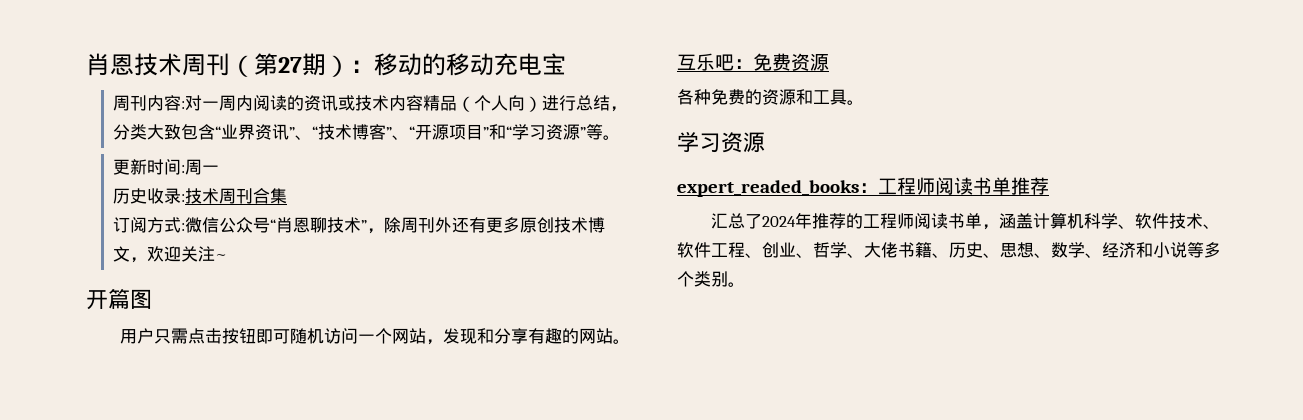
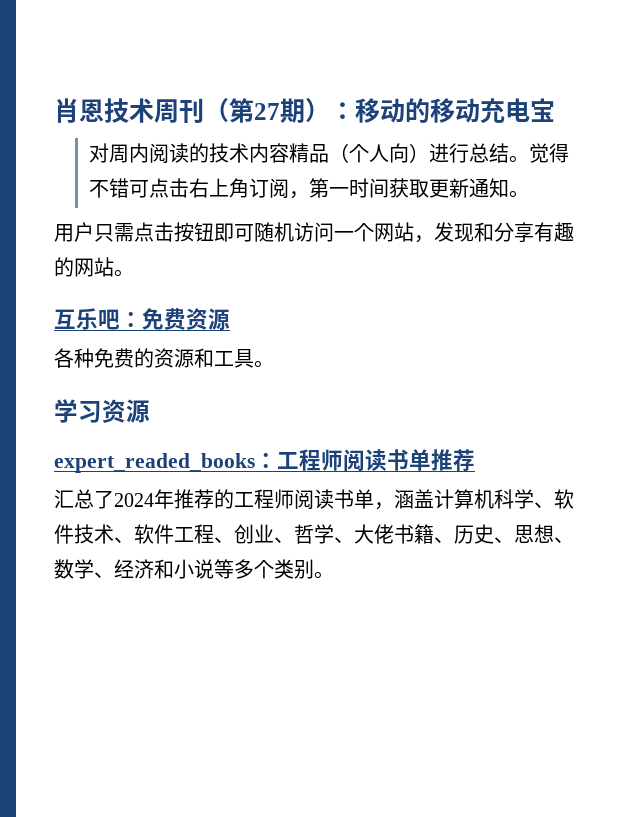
[113,95,220,111] 周刊内容:对一 -> [89,143,110,163] 对
[304,95,356,111] 资讯或 -> (210, 153) none
[610,106,628,112] [113,124,621,140] [113,159,220,175] [113,188,288,204] [113,217,606,234] [113,246,228,263] [86,289,152,310] ，分类大致包含“业界资讯”、“技术博客”、“开源项目”和“学习资源”等。 // 更新时间:周一 // 历史收录:技术周刊合集 // 订阅方式:微信公众号“肖恩聊技术”，除周刊外还有更多原创技术博文，欢迎关注~ // 开篇图 -> [509,143,570,163] [89,178,530,199] 。觉得不错可点击右上角订阅，第一时间获取更新通知。

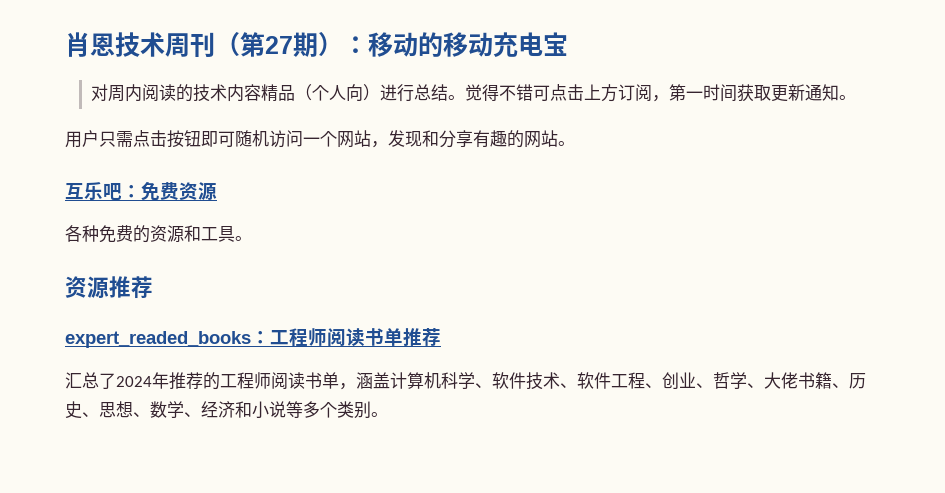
[189,178,250,198] 右上角 -> [583,84,618,102] 上方
[54,399,150,423] 学习资源 -> [65,276,153,299] 资源推荐

